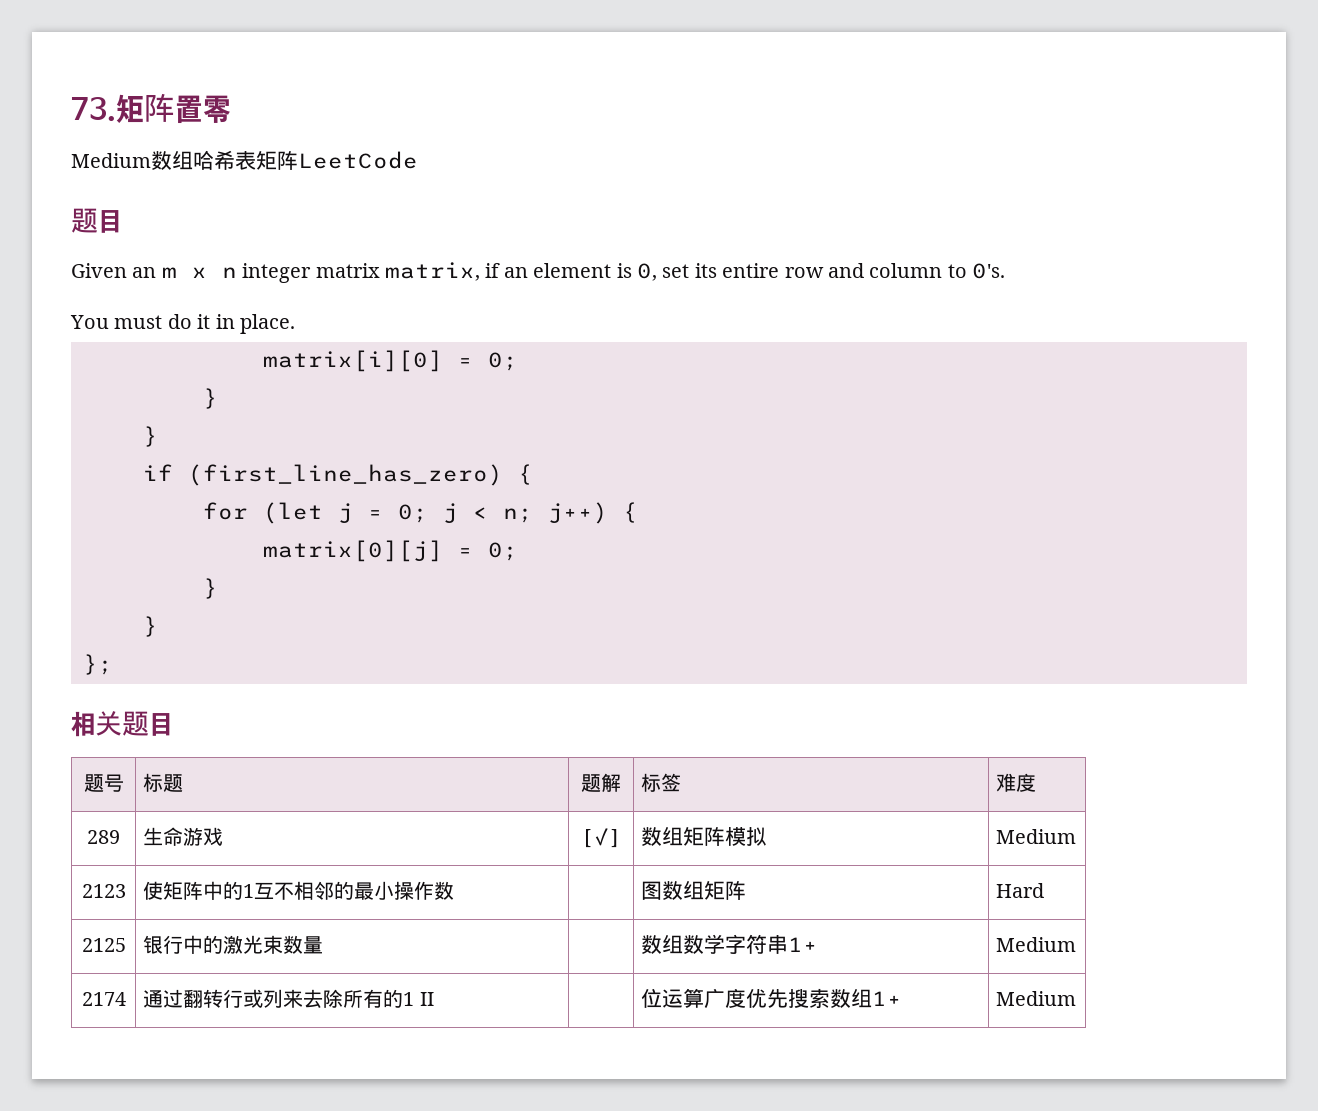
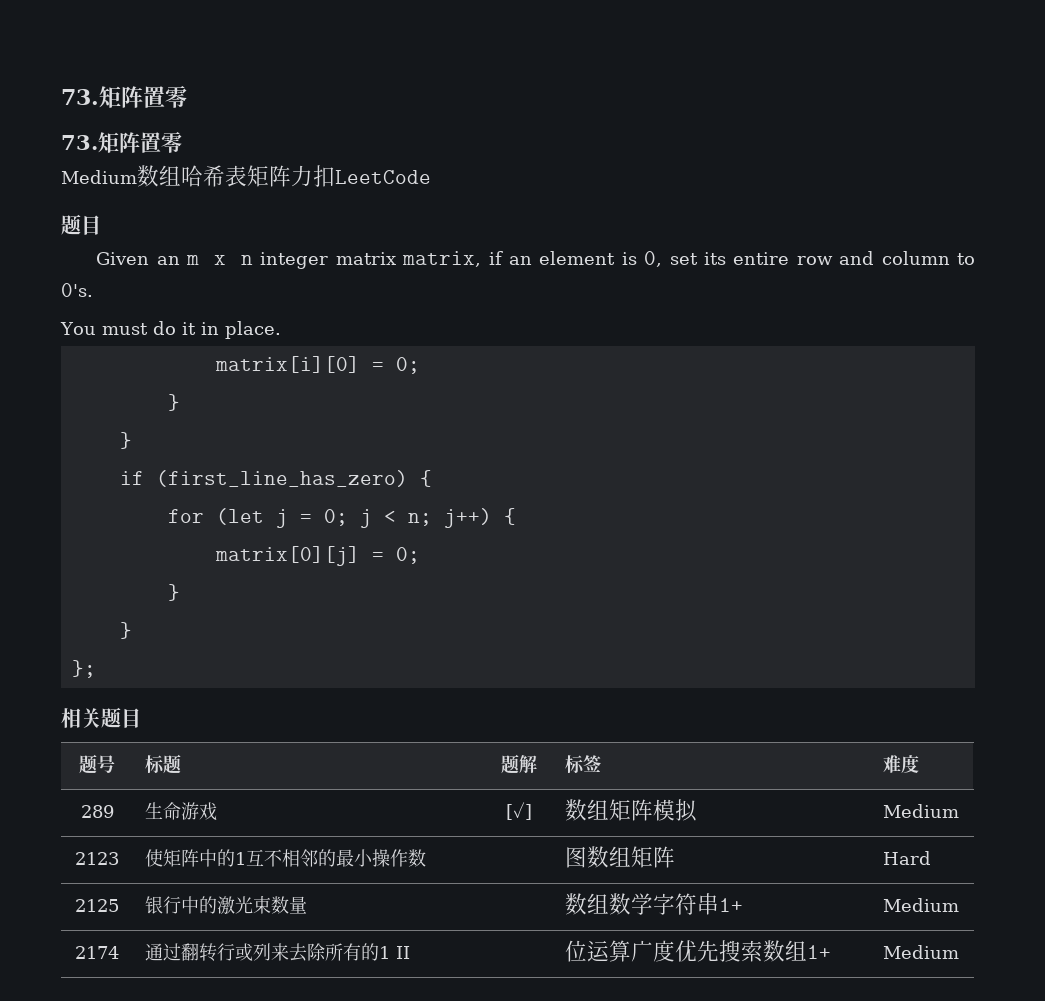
[71,93,231,124] 73.矩阵置零 -> [61,85,187,108] [61,131,182,153] 73.矩阵置零 // 73.矩阵置零
(298, 160) none -> [291,165,335,187] 力扣

